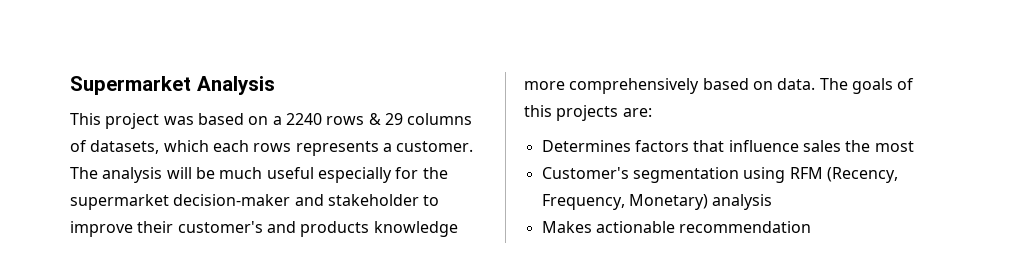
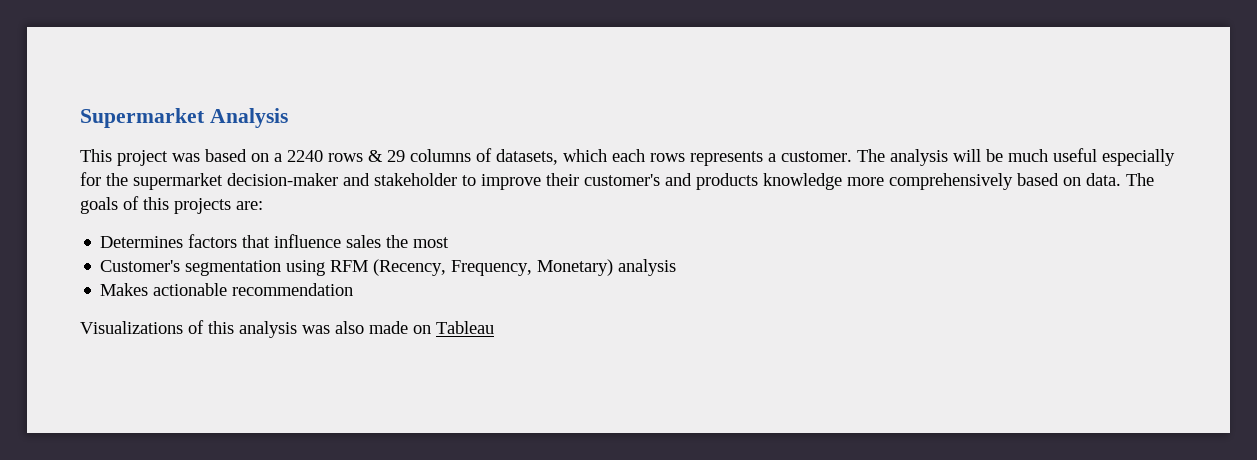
(812, 227) none -> [80,320,494,338] // Visualizations of this analysis was also made on Tableau

